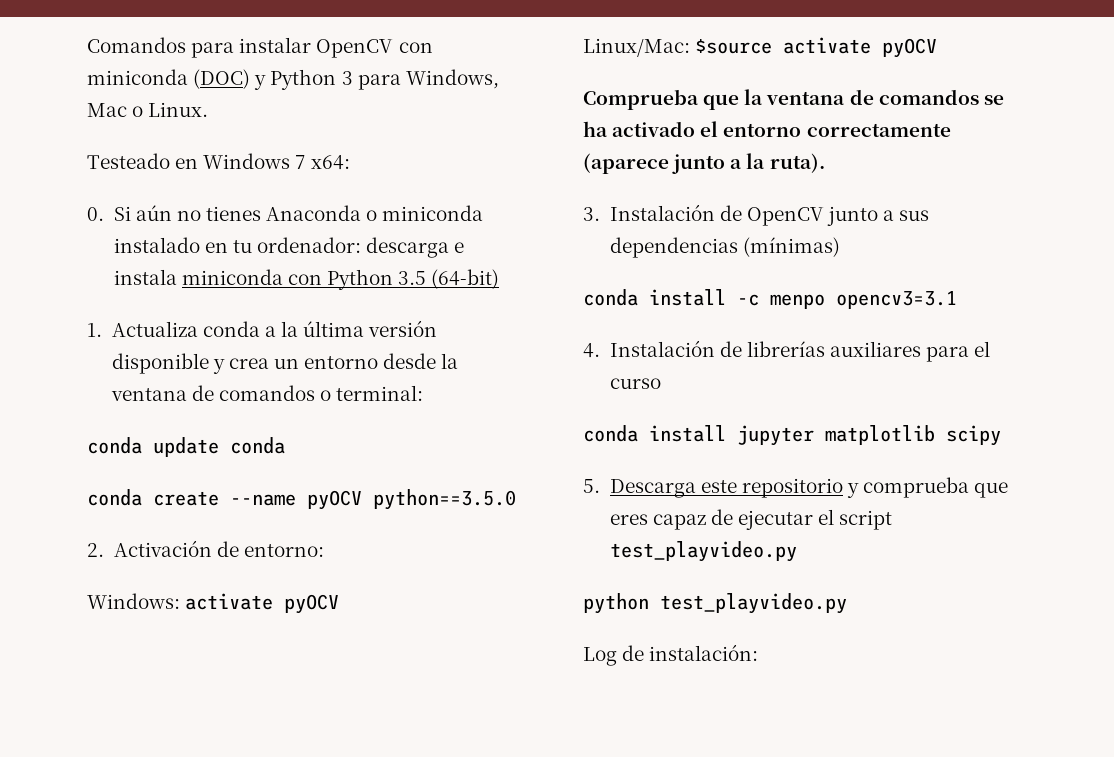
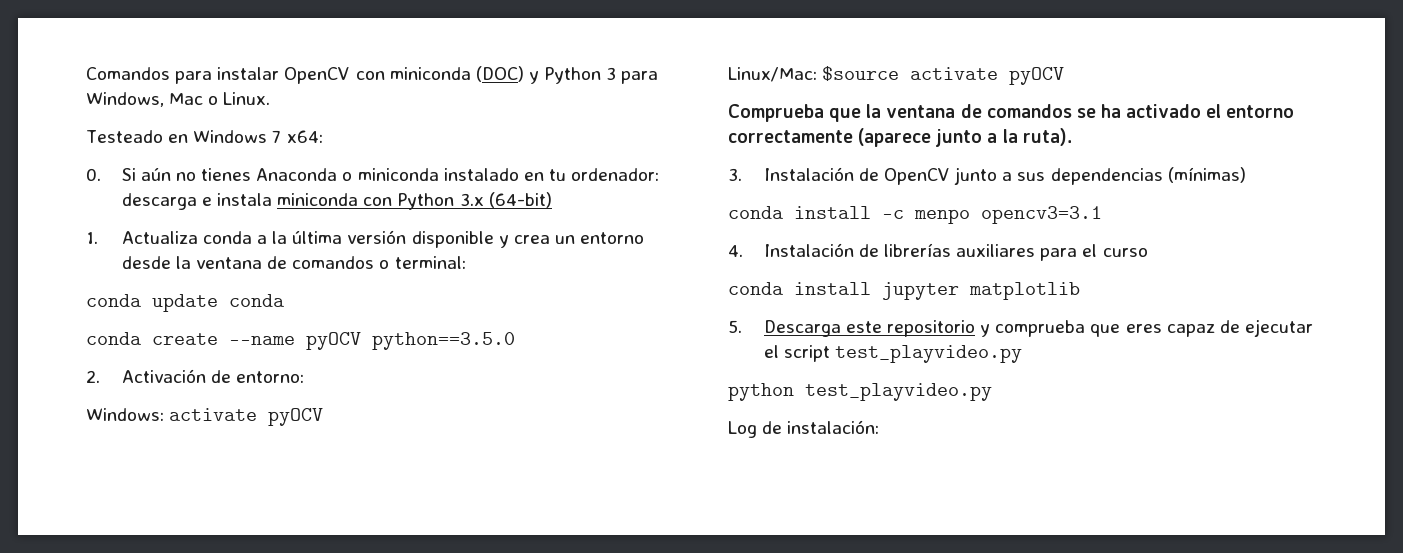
[398,271,427,285] 3.5 -> [459,193,484,206] 3.x
[946,425,1001,446] scipy -> (1080, 291) none

